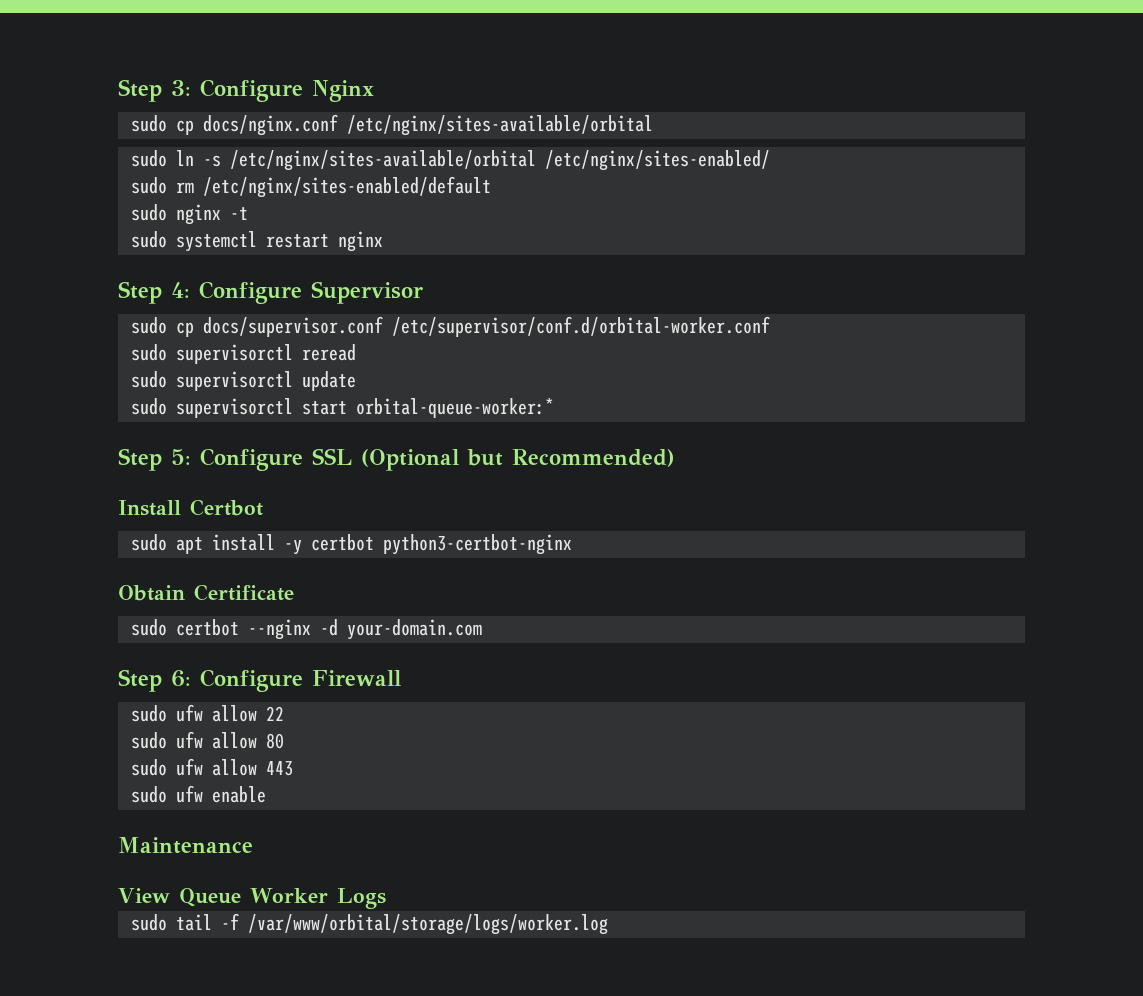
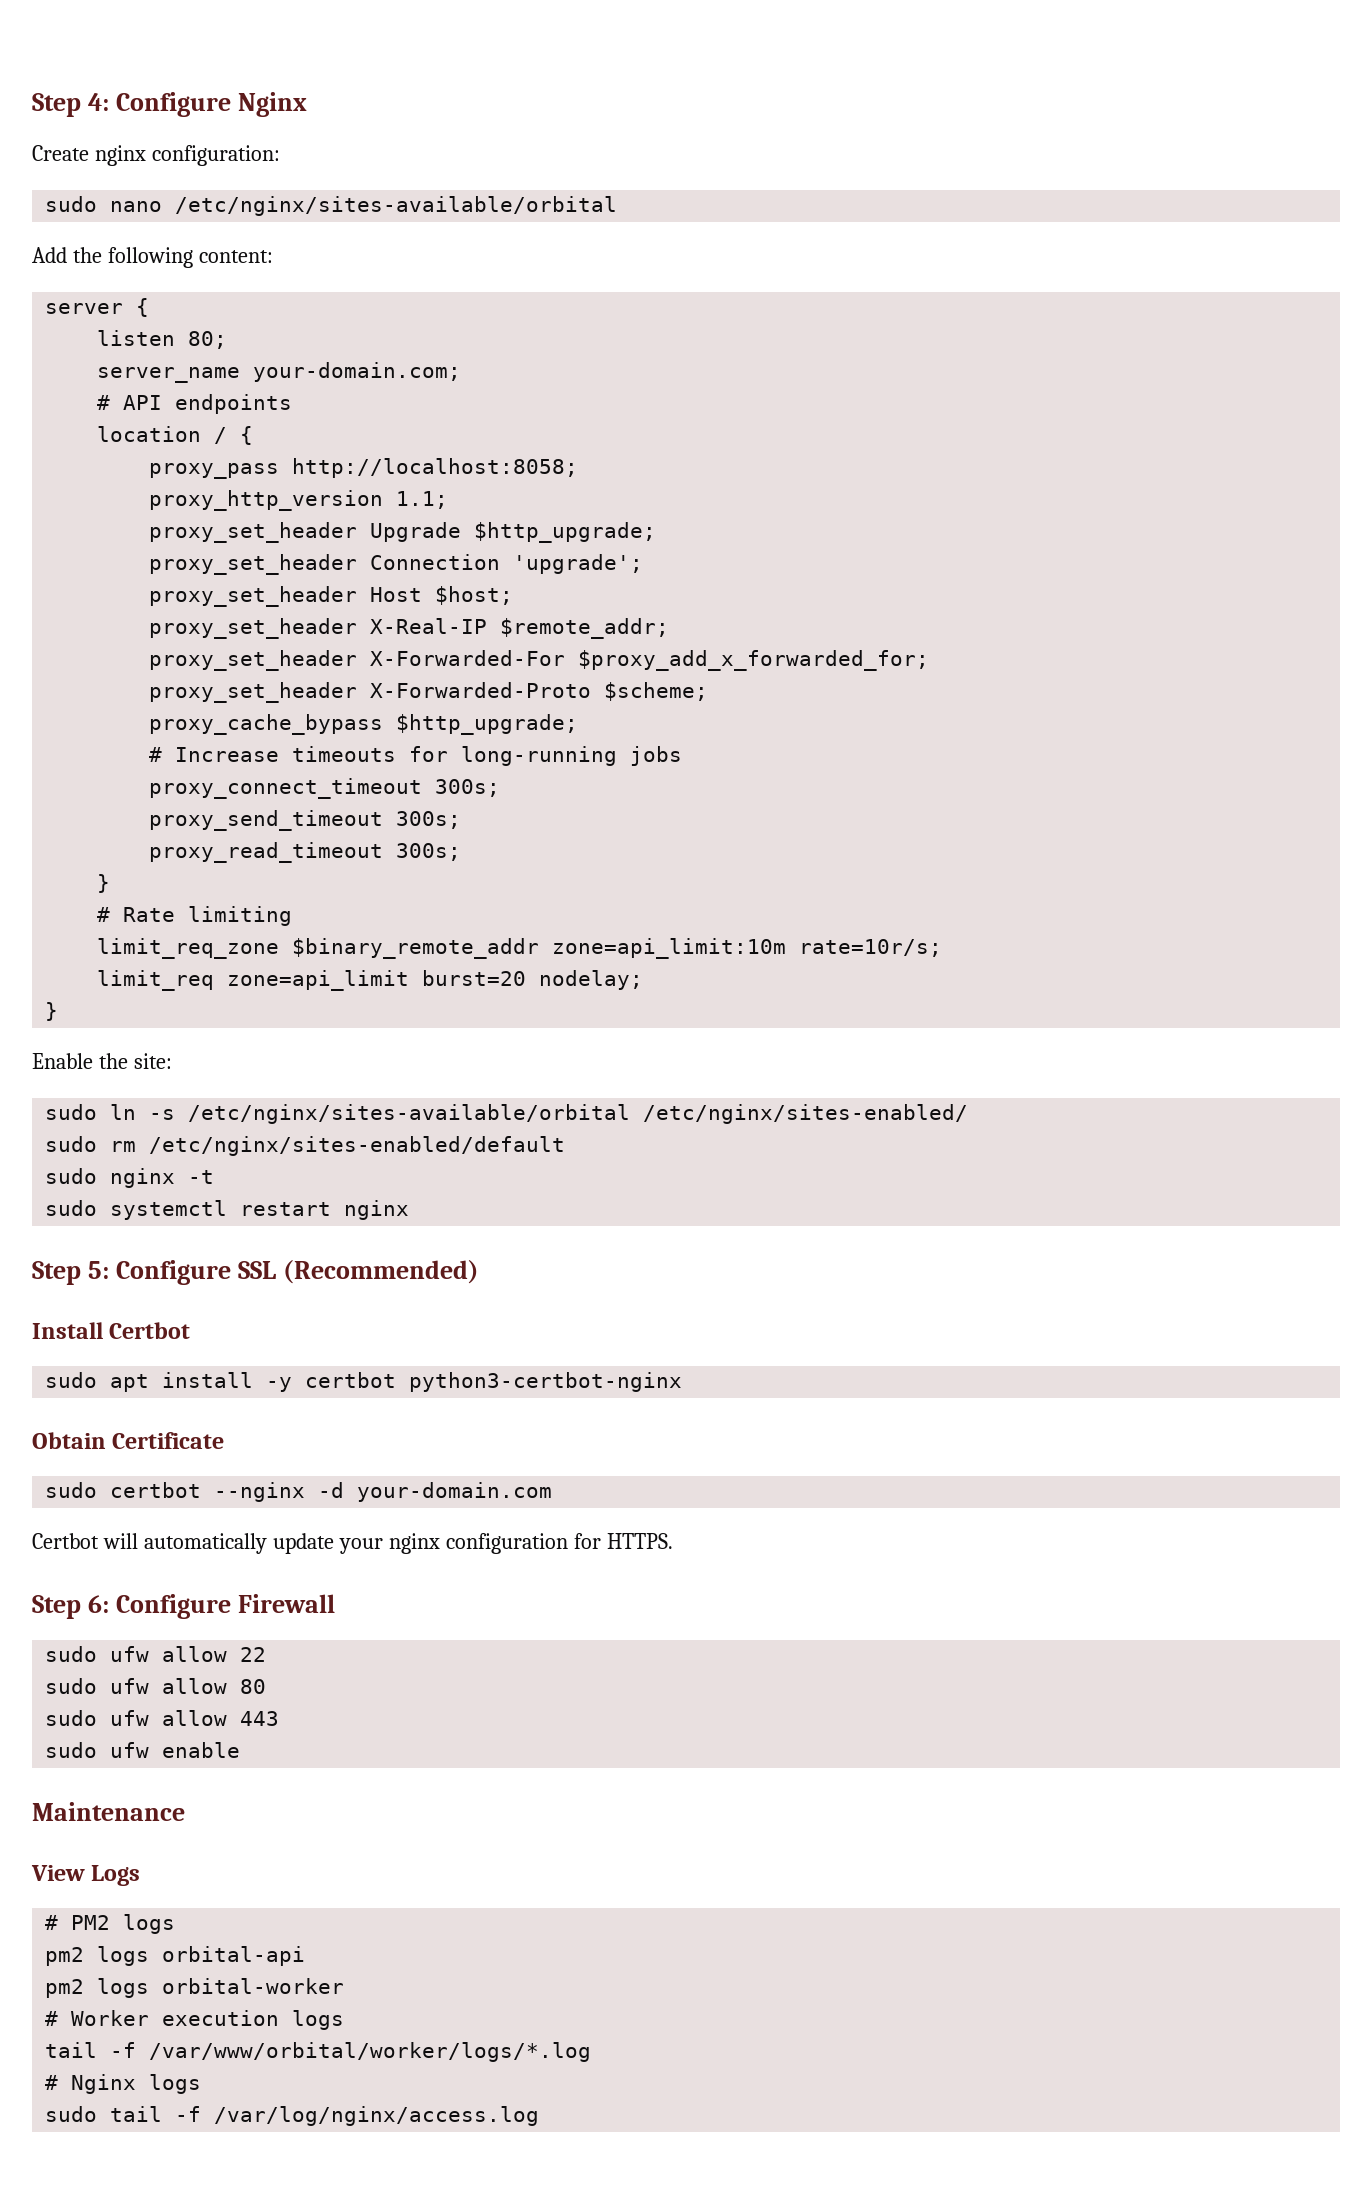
[118,79,191,102] Step 3: -> [32,93,109,117] Step 4:
[130,114,653,136] // sudo cp docs/nginx.conf /etc/nginx/sites-available/orbital -> [32,145,280,166] [45,196,618,216] [32,247,273,268] [45,298,150,317] [97,330,228,349] [97,362,462,383] [97,394,293,414] [97,426,254,445] [149,458,579,479] [149,490,449,511] [149,522,657,543] [149,554,644,575] [149,586,514,607] [149,618,670,639] [149,650,930,671] [149,682,709,703] [149,714,579,735] [149,746,683,766] [149,778,501,799] [149,810,462,831] [149,842,462,863] [97,874,111,893] [97,906,293,926] [97,938,943,959] [97,970,644,991] [45,1002,59,1021] [32,1053,172,1069] // Create nginx configuration: // sudo nano /etc/nginx/sites-available/orbital // Add the following content: // server { // listen 80; // server_name your-domain.com; // # API endpoints // location / { // proxy_pass http://localhost:8058; // proxy_http_version 1.1; // proxy_set_header Upgrade $http_upgrade; // proxy_set_header Connection 'upgrade'; // proxy_set_header Host $host; // proxy_set_header X-Real-IP $remote_addr; // proxy_set_header X-Forwarded-For $proxy_add_x_forwarded_for; // proxy_set_header X-Forwarded-Proto $scheme; // proxy_cache_bypass $http_upgrade; // # Increase timeouts for long-running jobs // proxy_connect_timeout 300s; // proxy_send_timeout 300s; // proxy_read_timeout 300s; // } // # Rate limiting // limit_req_zone $binary_remote_addr zone=api_limit:10m rate=10r/s; // limit_req zone=api_limit burst=20 nodelay; // } // Enable the site:
[118,281,423,304] [130,316,770,337] [130,344,356,364] [130,371,356,391] [130,398,554,418] // Step 4: Configure Supervisor // sudo cp docs/supervisor.conf /etc/supervisor/conf.d/orbital-worker.conf // sudo supervisorctl reread // sudo supervisorctl update // sudo supervisorctl start orbital-queue-worker:* -> (410, 1210) none
[361,449,675,471] (Optional but Recommended) -> [282,1260,479,1284] (Recommended)
(482, 629) none -> [32,1533,673,1554] // Certbot will automatically update your nginx configuration for HTTPS.
[179,888,386,909] Queue Worker Logs -> [91,1865,141,1886] [45,1914,176,1934] [45,1946,306,1966] [45,1978,345,1998] [45,2010,345,2030] [45,2042,592,2062] [45,2074,202,2094] Logs // # PM2 logs // pm2 logs orbital-api // pm2 logs orbital-worker // # Worker execution logs // tail -f /var/www/orbital/worker/logs/*.log // # Nginx logs
[247,914,608,935] /var/www/orbital/storage/logs/worker.log -> [214,2106,540,2126] /var/log/nginx/access.log

